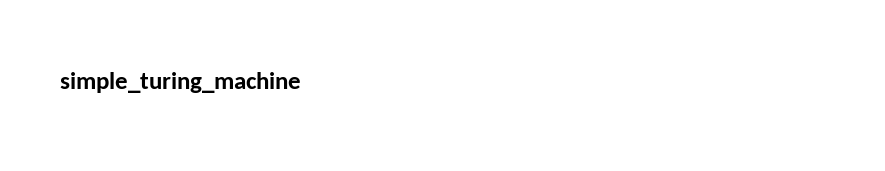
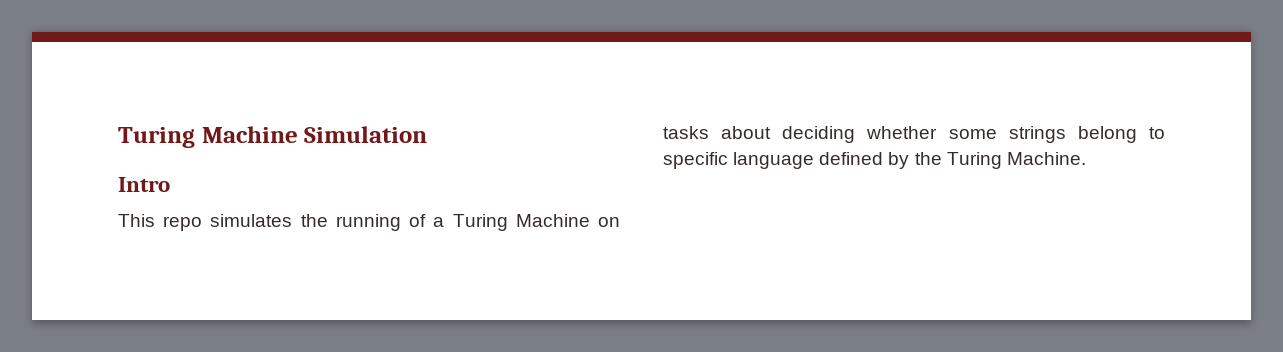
[60,72,301,93] simple_turing_machine -> [118,126,428,148] [118,177,170,192] [118,214,620,231] [663,126,1165,143] [663,152,1086,169] Turing Machine Simulation // Intro // This repo simulates the running of a Turing Machine on tasks about deciding whether some strings belong to specific language defined by the Turing Machine.

